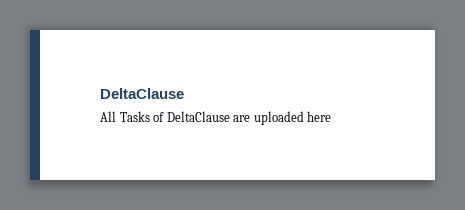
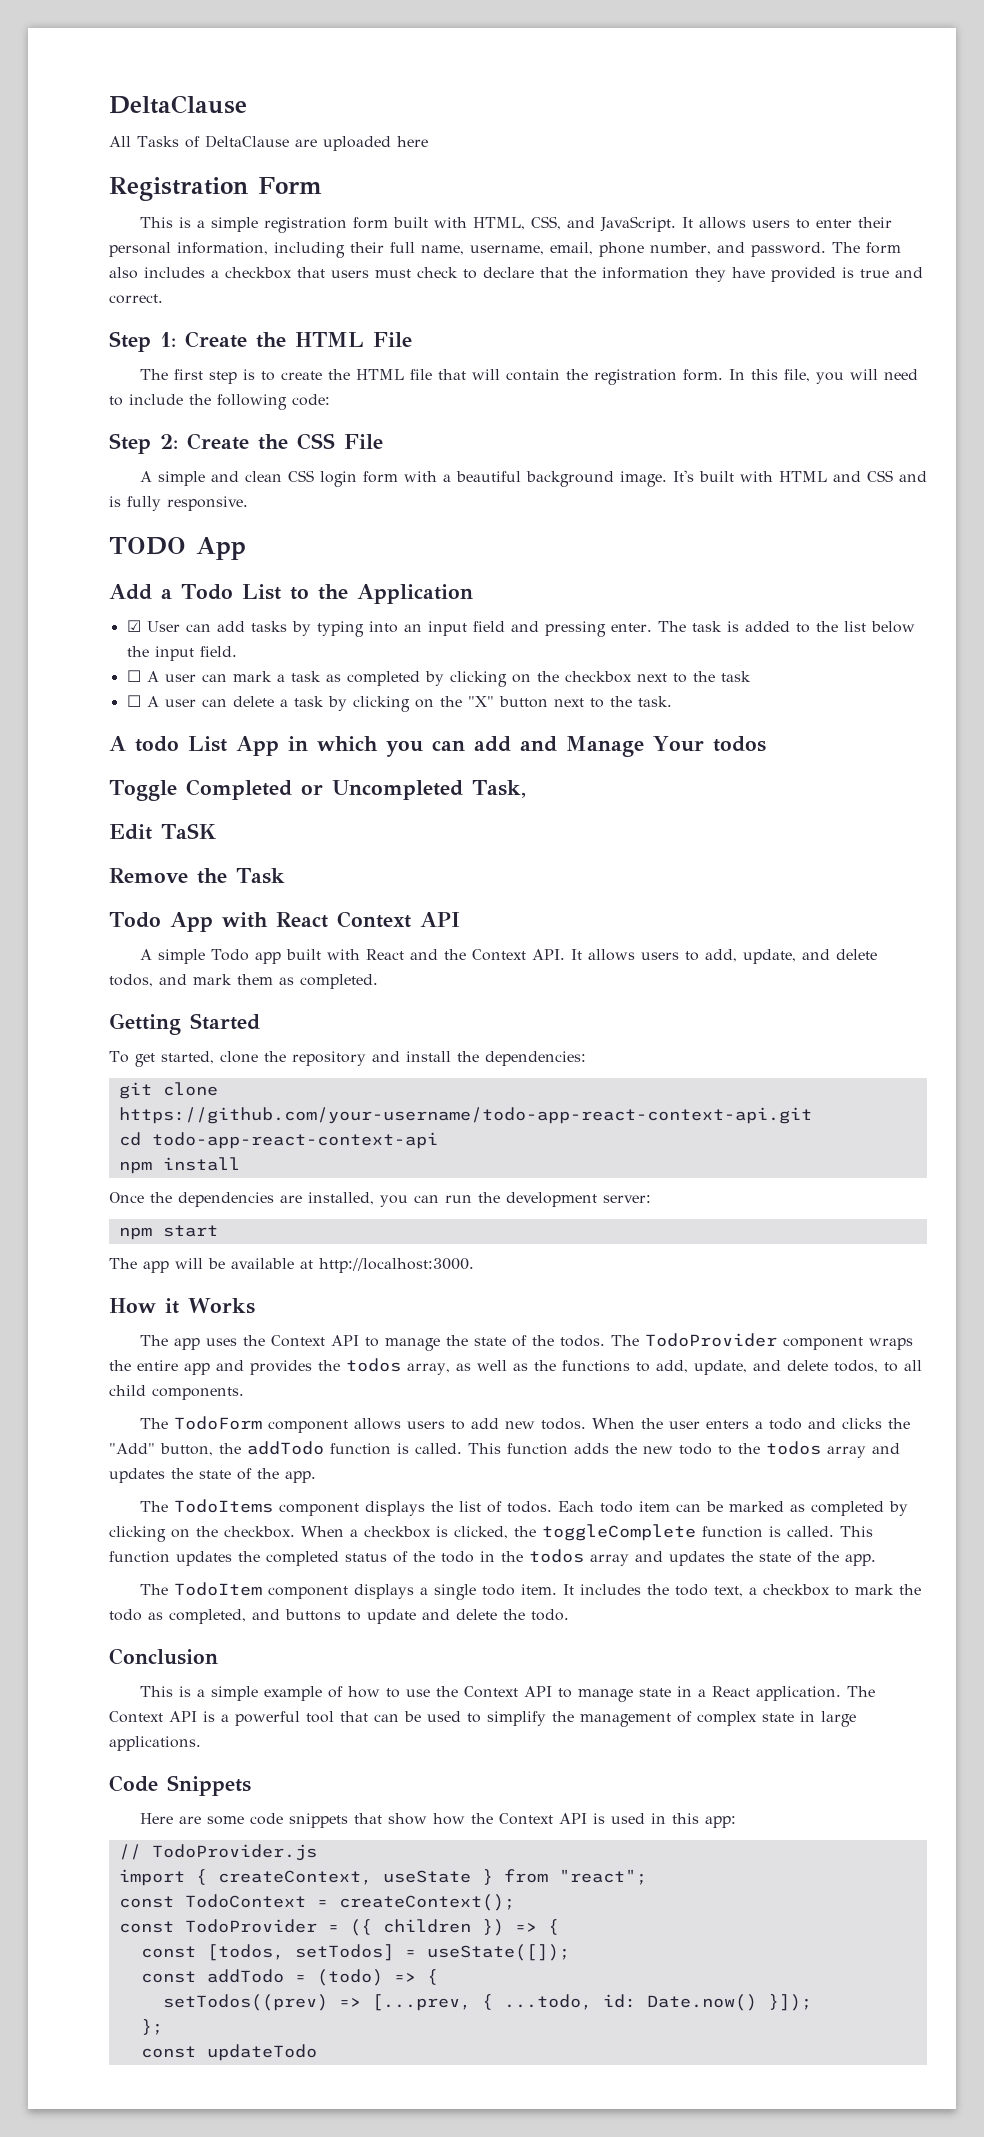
(332, 116) none -> [109,177,322,201] [139,216,892,233] [109,242,901,258] [109,267,923,282] [109,294,163,304] [109,331,412,352] [139,369,918,385] [109,394,330,410] [109,433,383,454] [139,470,927,487] [109,496,248,511] [109,537,246,560] [109,584,473,604] [126,620,915,637] [126,646,237,661] [126,670,751,687] [126,695,672,712] [109,736,766,757] [109,779,526,801] [109,823,217,840] [109,868,285,884] [109,911,460,932] [139,949,878,964] [109,974,378,989] [109,1013,260,1035] [109,1051,586,1067] [118,1082,218,1099] [118,1107,812,1124] [118,1132,438,1149] [118,1157,240,1174] [109,1192,651,1207] [118,1225,218,1240] [109,1258,474,1273] [109,1298,255,1314] [139,1333,913,1351] [109,1358,922,1375] [109,1385,244,1400] [139,1416,910,1433] [109,1441,900,1458] [109,1468,316,1483] [139,1499,908,1516] [109,1524,873,1542] [109,1549,876,1566] [139,1582,921,1600] [109,1609,569,1624] [109,1648,218,1665] [139,1686,875,1702] [109,1711,856,1727] [109,1736,201,1751] [109,1775,251,1796] [139,1813,736,1828] [118,1844,317,1861] [118,1869,647,1886] [118,1894,515,1911] [118,1919,559,1936] [140,1944,570,1961] [140,1969,438,1986] [162,1994,812,2011] [140,2019,163,2035] [140,2044,317,2061] // Registration Form // This is a simple registration form built with HTML, CSS, and JavaScript. It allows users to enter their personal information, including their full name, username, email, phone number, and password. The form also includes a checkbox that users must check to declare that the information they have provided is true and correct. // Step 1: Create the HTML File // The first step is to create the HTML file that will contain the registration form. In this file, you will need to include the following code: // Step 2: Create the CSS File // A simple and clean CSS login form with a beautiful background image. It's built with HTML and CSS and is fully responsive. // TODO App // Add a Todo List to the Application // ☑ User can add tasks by typing into an input field and pressing enter. The task is added to the list below the input field. // ☐ A user can mark a task as completed by clicking on the checkbox next to the task // ☐ A user can delete a task by clicking on the "X" button next to the task. // A todo List App in which you can add and Manage Your todos // Toggle Completed or Uncompleted Task, // Edit TaSK // Remove the Task // Todo App with React Context API // A simple Todo app built with React and the Context API. It allows users to add, update, and delete todos, and mark them as completed. // Getting Started // To get started, clone the repository and install the dependencies: // git clone https://github.com/your-username/todo-app-react-context-api.git // cd todo-app-react-context-api // npm install // Once the dependencies are installed, you can run the development server: // npm start // The app will be available at http://localhost:3000. // How it Works // The app uses the Context API to manage the state of the todos. The TodoProvider component wraps the entire app and provides the todos array, as well as the functions to add, update, and delete todos, to all child components. // The TodoForm component allows users to add new todos. When the user enters a todo and clicks the "Add" button, the addTodo function is called. This function adds the new todo to the todos array and updates the state of the app. // The TodoItems component displays the list of todos. Each todo item can be marked as completed by clicking on the checkbox. When a checkbox is clicked, the toggleComplete function is called. This function updates the completed status of the todo in the todos array and updates the state of the app. // The TodoItem component displays a single todo item. It includes the todo text, a checkbox to mark the todo as completed, and buttons to update and delete the todo. // Conclusion // This is a simple example of how to use the Context API to manage state in a React application. The Context API is a powerful tool that can be used to simplify the management of complex state in large applications. // Code Snippets // Here are some code snippets that show how the Context API is used in this app: // // TodoProvider.js // import { createContext, useState } from "react"; // const TodoContext = createContext(); // const TodoProvider = ({ children }) => { // const [todos, setTodos] = useState([]); // const addTodo = (todo) => { // setTodos((prev) => [...prev, { ...todo, id: Date.now() }]); // }; // const updateTodo

